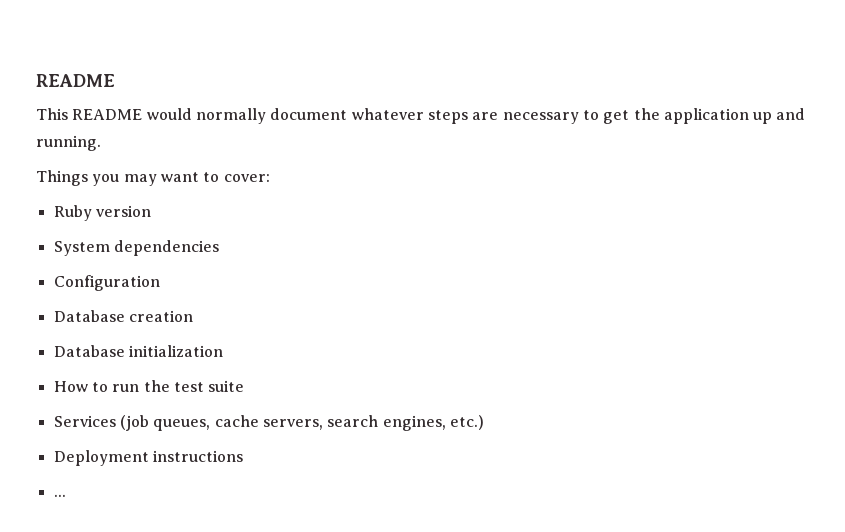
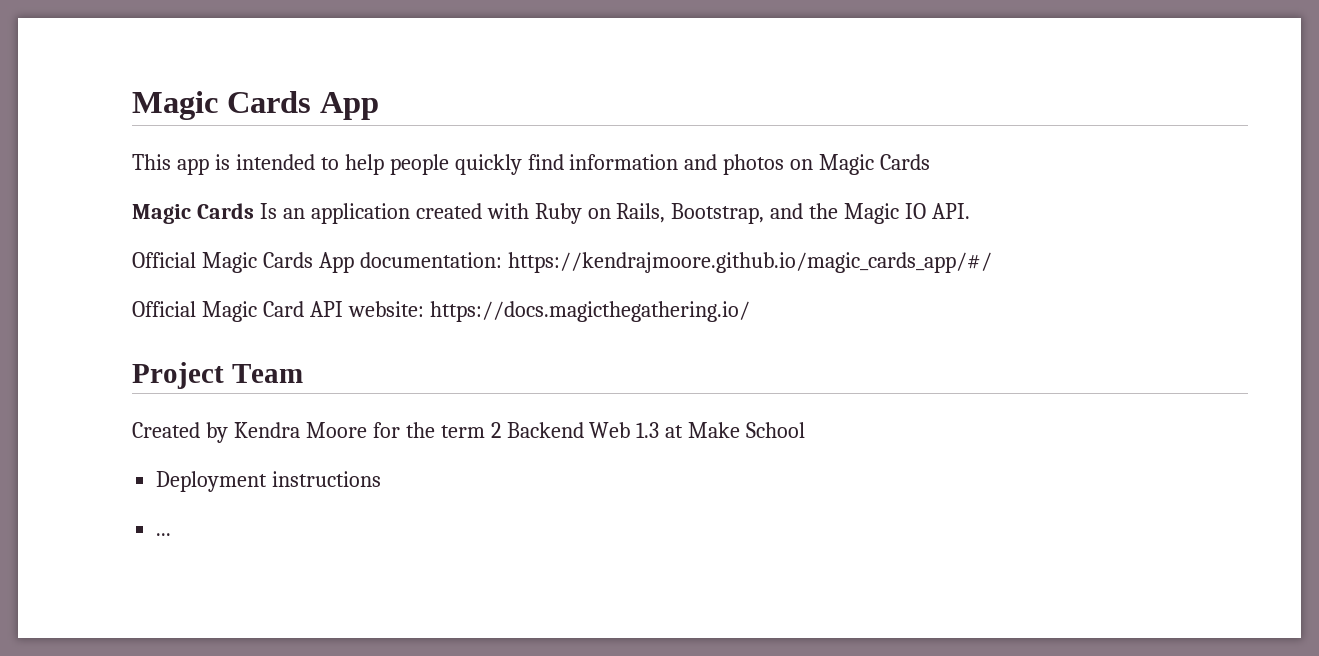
[36,74,115,87] [36,108,806,124] [36,135,101,151] [36,170,270,186] [53,205,151,221] [53,240,219,256] [53,275,160,291] [53,310,193,322] [53,345,223,357] [53,380,245,392] [53,415,484,431] README // This README would normally document whatever steps are necessary to get the application up and running. // Things you may want to cover: // Ruby version // System dependencies // Configuration // Database creation // Database initialization // How to run the test suite // Services (job queues, cache servers, search engines, etc.) -> [132,91,379,120] [132,154,931,175] [132,203,971,224] [132,252,992,273] [132,301,750,322] [132,362,303,389] [132,422,806,443] Magic Cards App // This app is intended to help people quickly find information and photos on Magic Cards // Magic Cards Is an application created with Ruby on Rails, Bootstrap, and the Magic IO API. // Official Magic Cards App documentation: https://kendrajmoore.github.io/magic_cards_app/#/ // Official Magic Card API website: https://docs.magicthegathering.io/ // Project Team // Created by Kendra Moore for the term 2 Backend Web 1.3 at Make School

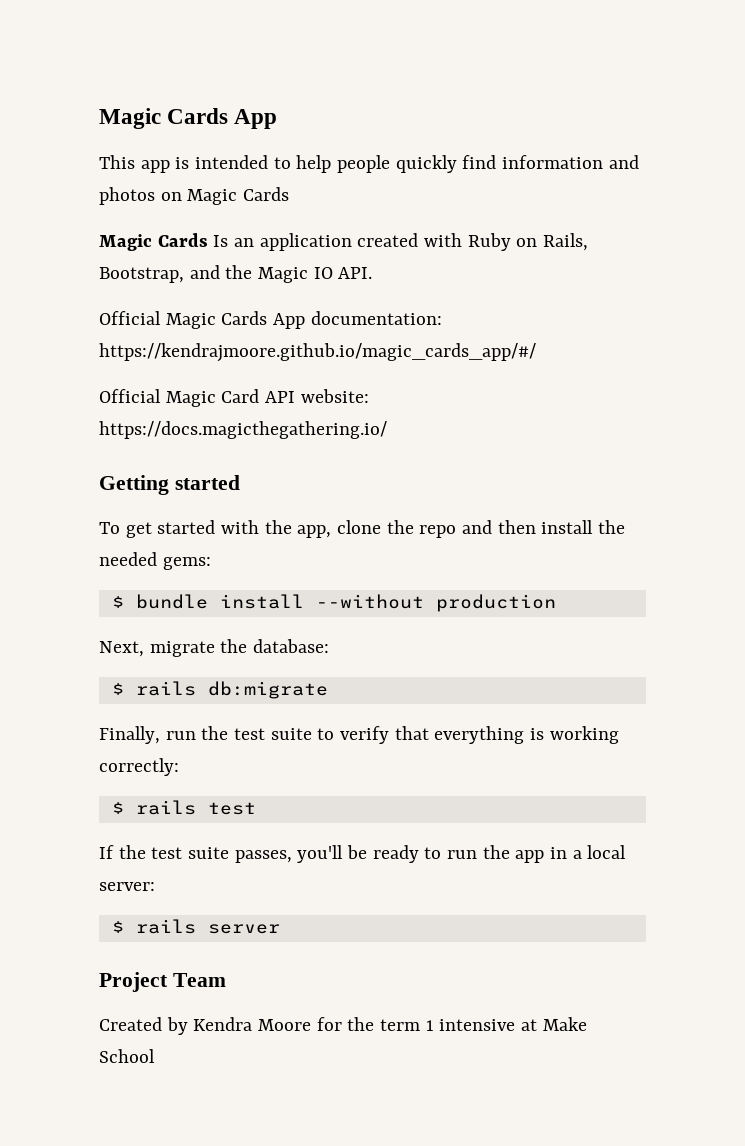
(750, 311) none -> [99,475,240,495] [99,520,626,538] [99,552,211,570] [111,594,556,612] [99,639,330,657] [111,681,328,699] [99,726,619,744] [99,758,179,776] [111,800,256,815] [99,845,627,863] [99,882,155,891] [111,919,280,934] // Getting started // To get started with the app, clone the repo and then install the needed gems: // $ bundle install --without production // Next, migrate the database: // $ rails db:migrate // Finally, run the test suite to verify that everything is working correctly: // $ rails test // If the test suite passes, you'll be ready to run the app in a local server: // $ rails server
[490,422,660,438] 2 Backend Web 1.3 -> [425,1019,516,1031] 1 intensive
[156,471,382,492] [156,533,172,536] // Deployment instructions // ... -> (155, 1056) none

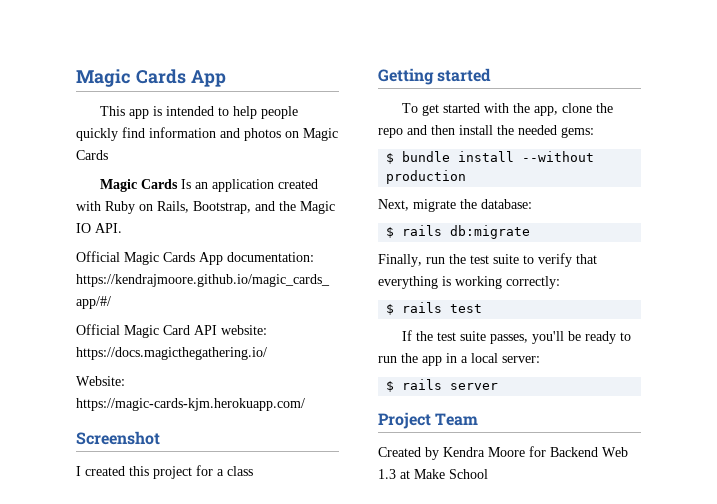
(387, 430) none -> [76,376,125,386] [76,398,305,411] [76,431,160,445] [76,465,253,479] // Website: https://magic-cards-kjm.herokuapp.com/ // Screenshot // I created this project for a class
[347,1017,516,1031] the term 1 intensive -> [550,447,628,457] [378,469,396,479] Backend Web 1.3

